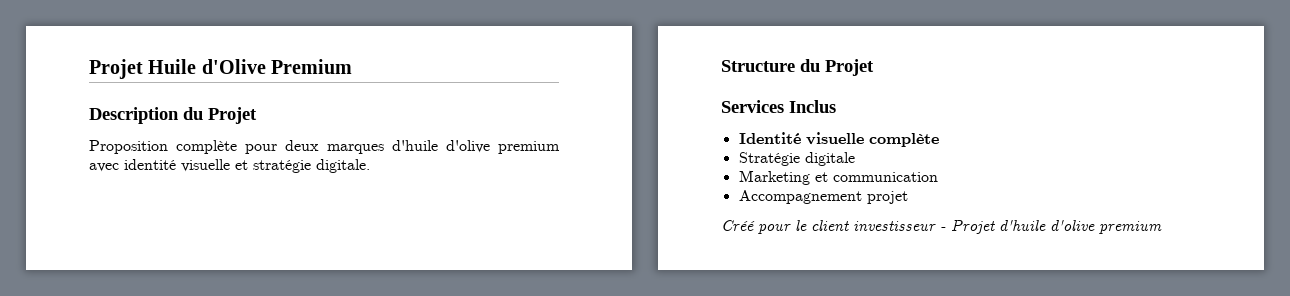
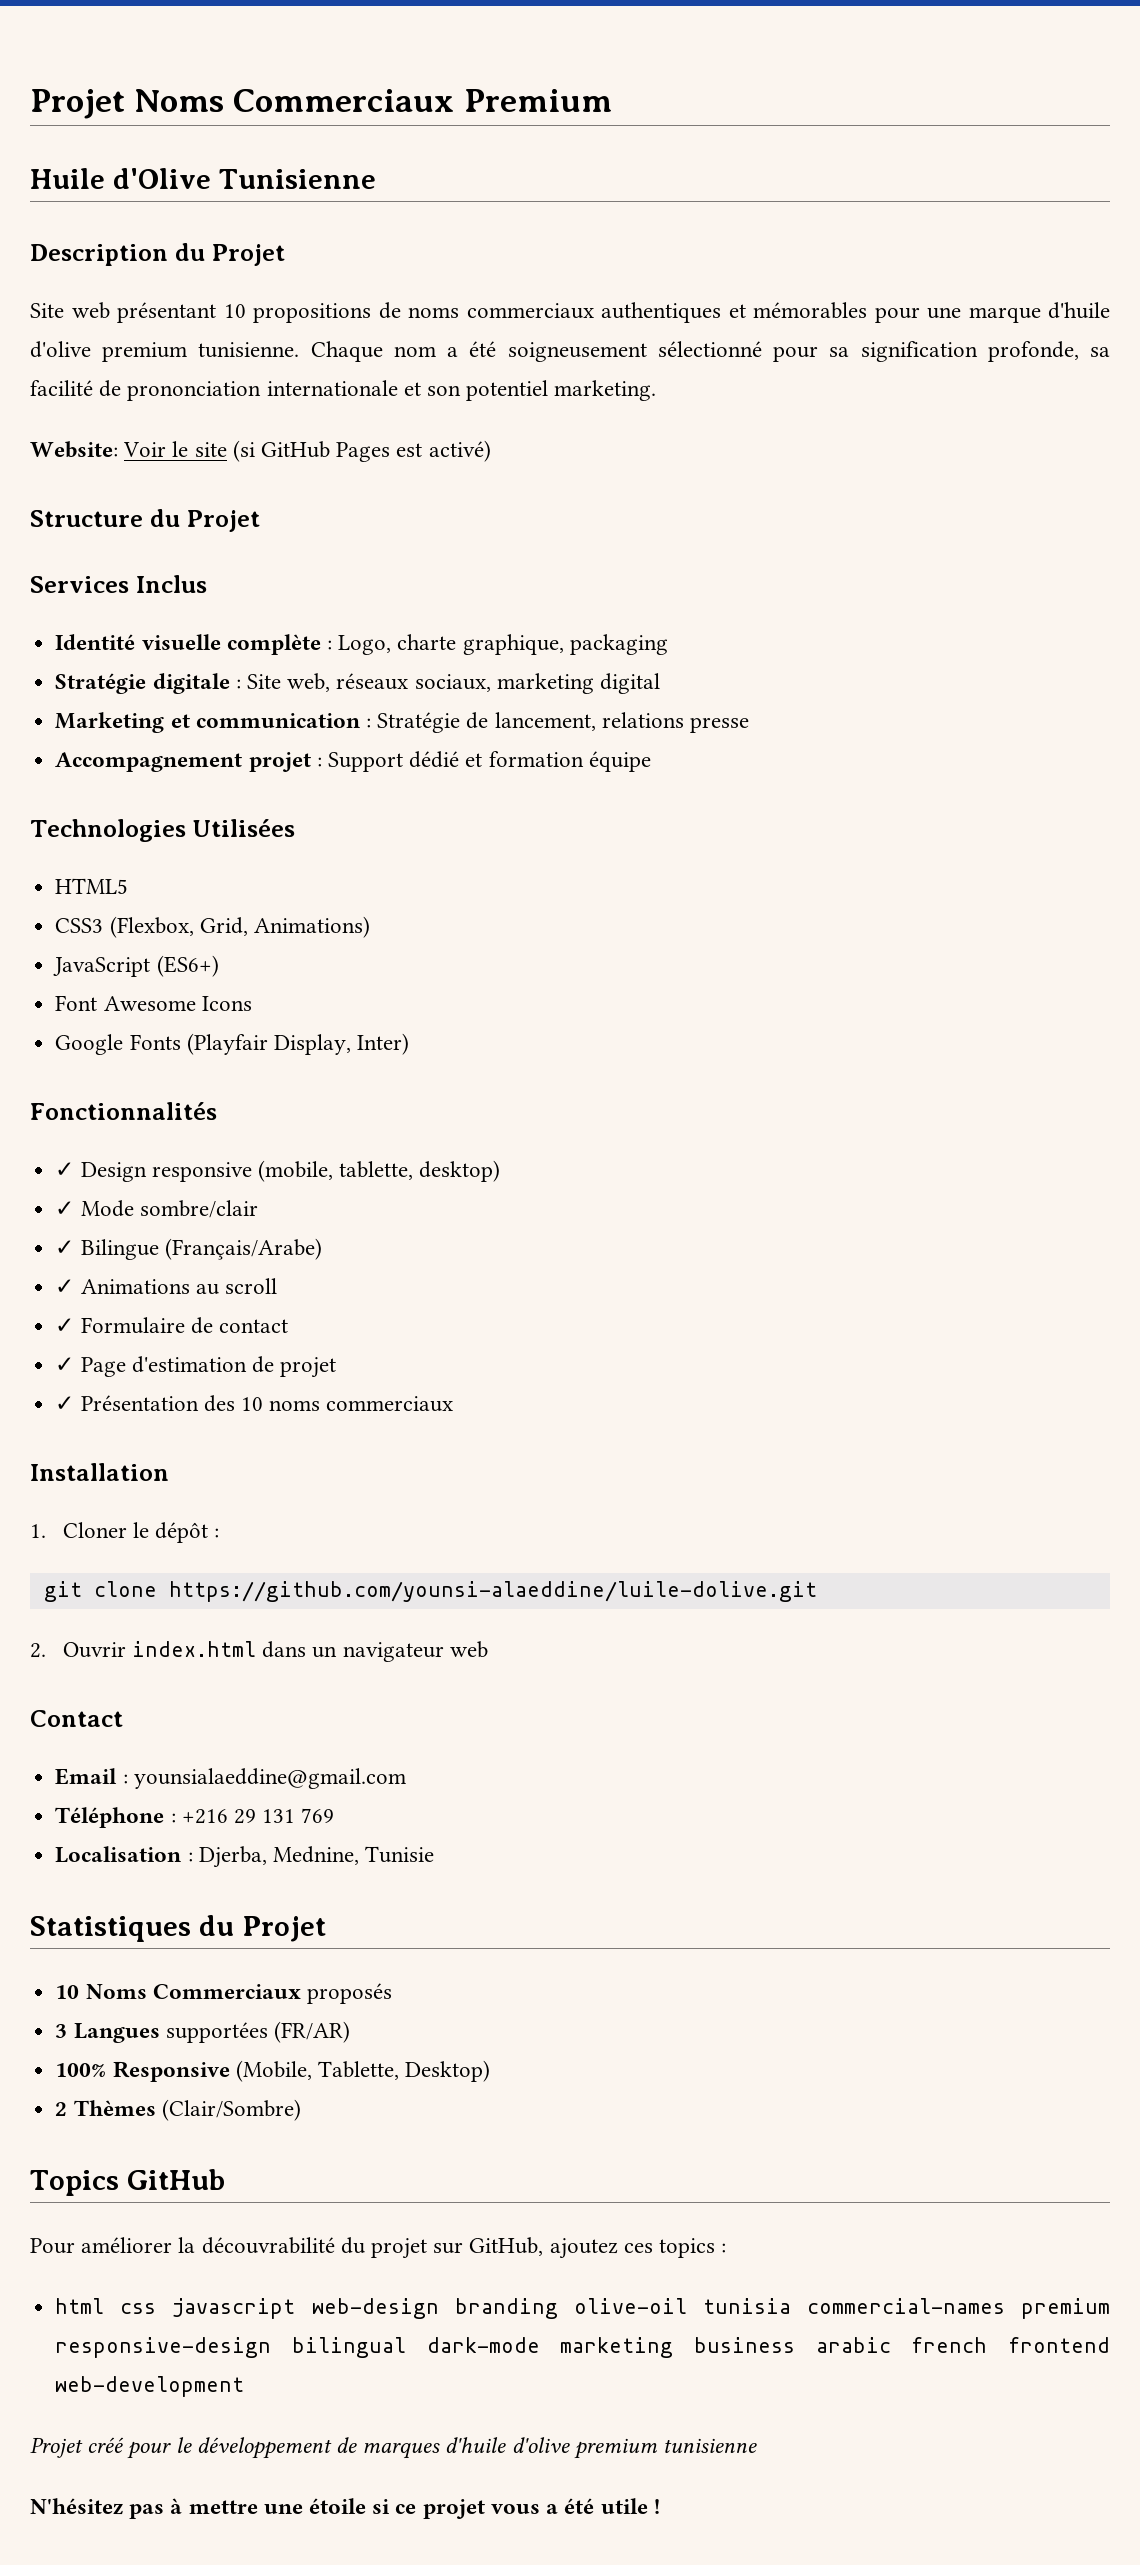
[89,59,143,79] Projet -> [30,89,612,119] Projet Noms Commerciaux Premium //
[271,59,353,74] Premium -> [218,169,376,189] Tunisienne
[89,140,560,154] [89,159,370,173] Proposition complète pour deux marques d'huile d'olive premium avec identité visuelle et stratégie digitale. -> [30,302,1110,323] [30,341,1111,362] [30,380,657,401] [30,440,491,462] Site web présentant 10 propositions de noms commerciaux authentiques et mémorables pour une marque d'huile d'olive premium tunisienne. Chaque nom a été soigneusement sélectionné pour sa signification profonde, sa facilité de prononciation internationale et son potentiel marketing. // Website: Voir le site (si GitHub Pages est activé)
[738,152,855,166] [738,170,938,185] [738,190,908,204] [721,219,1162,234] // Stratégie digitale // Marketing et communication // Accompagnement projet // Créé pour le client investisseur - Projet d'huile d'olive premium -> [326,634,668,655] [55,673,660,694] [55,712,749,733] [55,751,651,772] [30,819,295,842] [55,878,129,894] [55,916,370,938] [53,955,219,977] [55,995,252,1011] [55,1033,410,1055] [30,1102,217,1120] [55,1160,501,1182] [55,1200,258,1218] [55,1238,322,1260] [55,1278,277,1295] [55,1317,288,1334] [55,1356,337,1378] [55,1395,454,1412] [30,1463,169,1481] [30,1522,220,1543] [43,1581,817,1602] [30,1641,488,1662] [30,1710,123,1727] [55,1768,406,1789] [55,1807,335,1828] [55,1846,435,1868] [30,1915,326,1942] [55,1983,392,2004] [55,2021,350,2043] [55,2060,491,2082] [55,2099,301,2121] [30,2169,225,2196] [30,2237,727,2259] [55,2298,1110,2319] [55,2337,1110,2358] [55,2376,245,2397] [30,2437,758,2459] [30,2498,660,2519] : Logo, charte graphique, packaging // Stratégie digitale : Site web, réseaux sociaux, marketing digital // Marketing et communication : Stratégie de lancement, relations presse // Accompagnement projet : Support dédié et formation équipe // Technologies Utilisées // HTML5 // CSS3 (Flexbox, Grid, Animations) // JavaScript (ES6+) // Font Awesome Icons // Google Fonts (Playfair Display, Inter) // Fonctionnalités // ✓ Design responsive (mobile, tablette, desktop) // ✓ Mode sombre/clair // ✓ Bilingue (Français/Arabe) // ✓ Animations au scroll // ✓ Formulaire de contact // ✓ Page d'estimation de projet // ✓ Présentation des 10 noms commerciaux // Installation // 1. Cloner le dépôt : // git clone https://github.com/younsi-alaeddine/luile-dolive.git // 2. Ouvrir index.html dans un navigateur web // Contact // Email : younsialaeddine@gmail.com // Téléphone : +216 29 131 769 // Localisation : Djerba, Mednine, Tunisie // Statistiques du Projet // 10 Noms Commerciaux proposés // 3 Langues supportées (FR/AR) // 100% Responsive (Mobile, Tablette, Desktop) // 2 Thèmes (Clair/Sombre) // Topics GitHub // Pour améliorer la découvrabilité du projet sur GitHub, ajoutez ces topics : // html css javascript web-design branding olive-oil tunisia commercial-names premium responsive-design bilingual dark-mode marketing business arabic french frontend web-development // Projet créé pour le développement de marques d'huile d'olive premium tunisienne // N'hésitez pas à mettre une étoile si ce projet vous a été utile !

